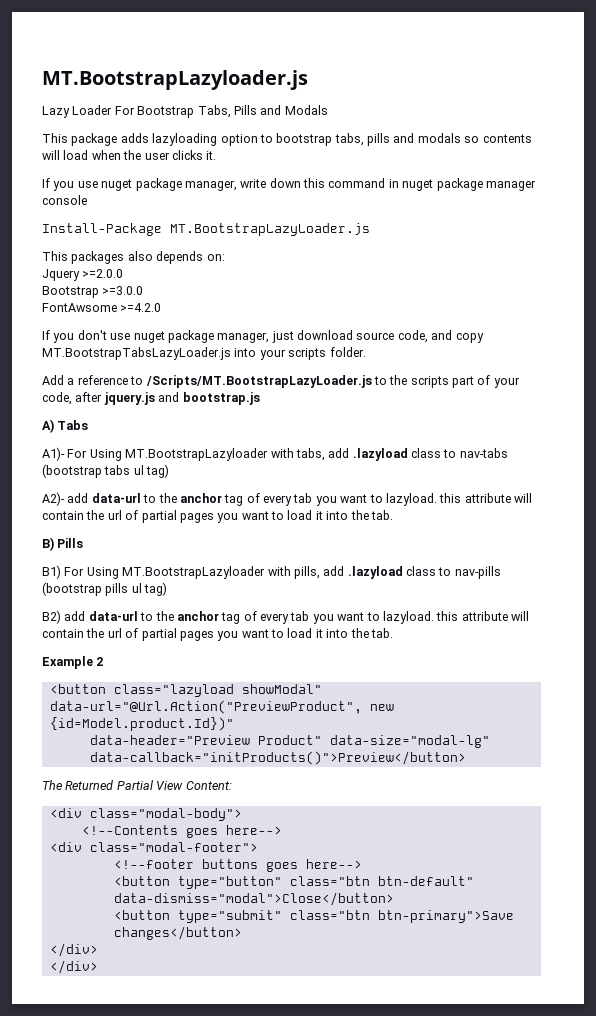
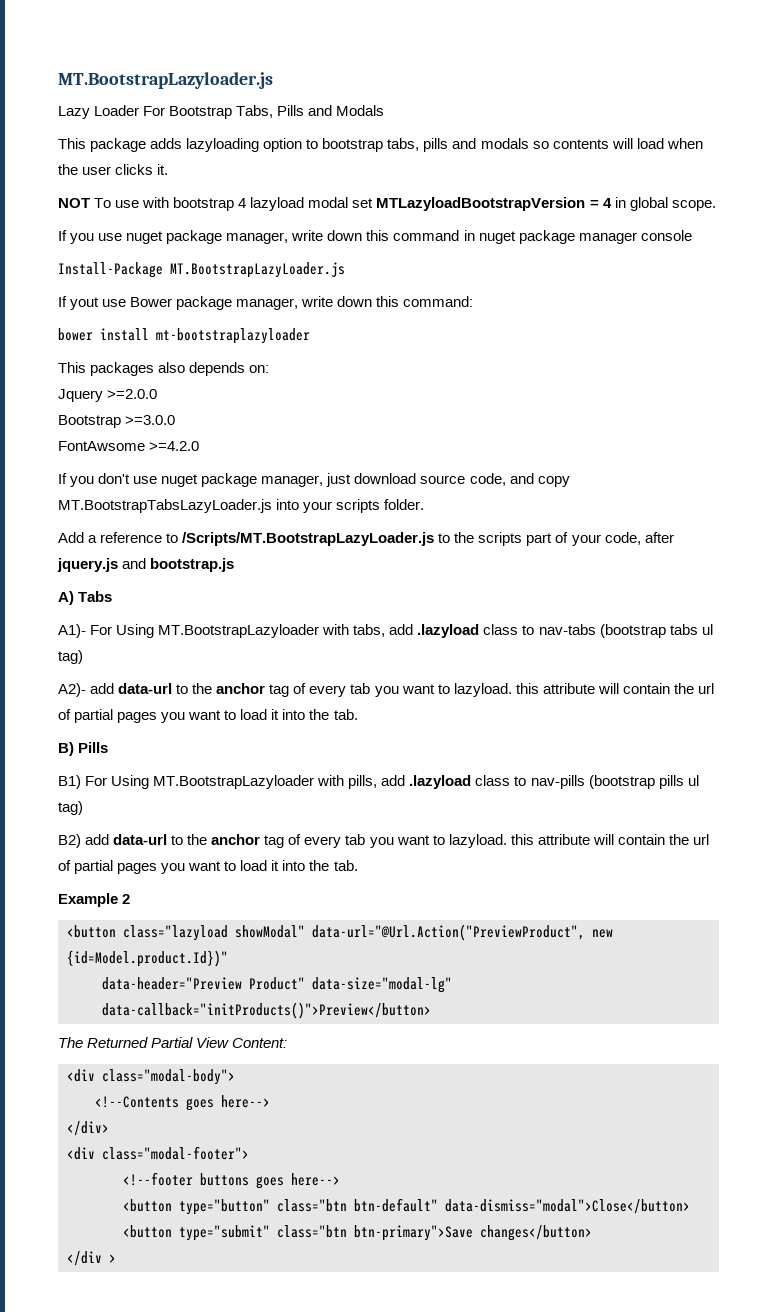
(217, 155) none -> [58,197,716,211] // NOT To use with bootstrap 4 lazyload modal set MTLazyloadBootstrapVersion = 4 in global scope.
(370, 229) none -> [58,296,474,310] [58,328,310,344] // If yout use Bower package manager, write down this command: // bower install mt-bootstraplazyloader
(282, 830) none -> [67,1121,109,1136] // </div>
[49,943,98,957] [49,960,98,974] </div> // </div> -> [67,1251,116,1266] </div >

